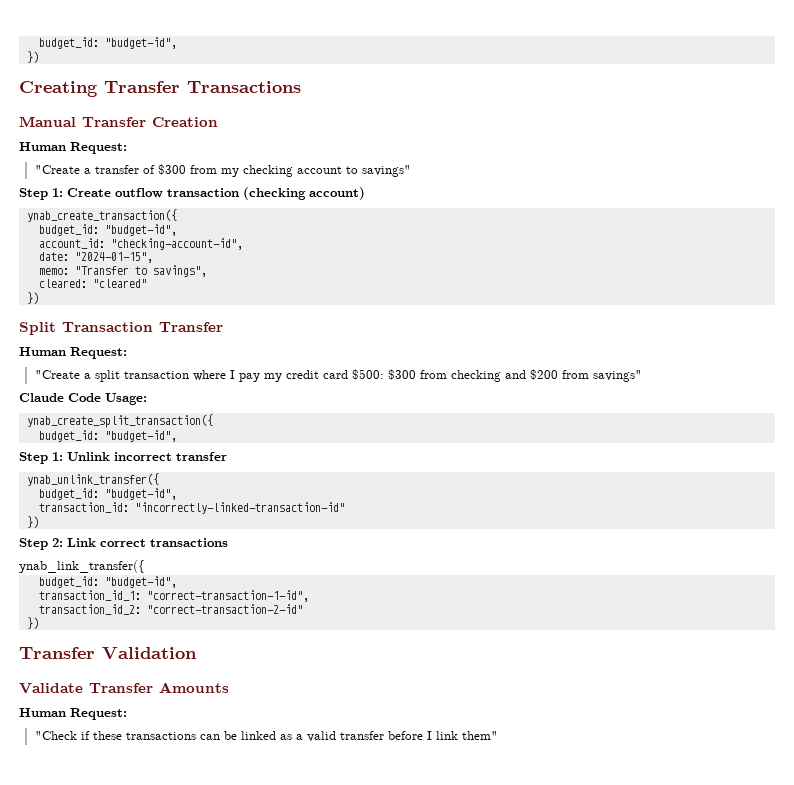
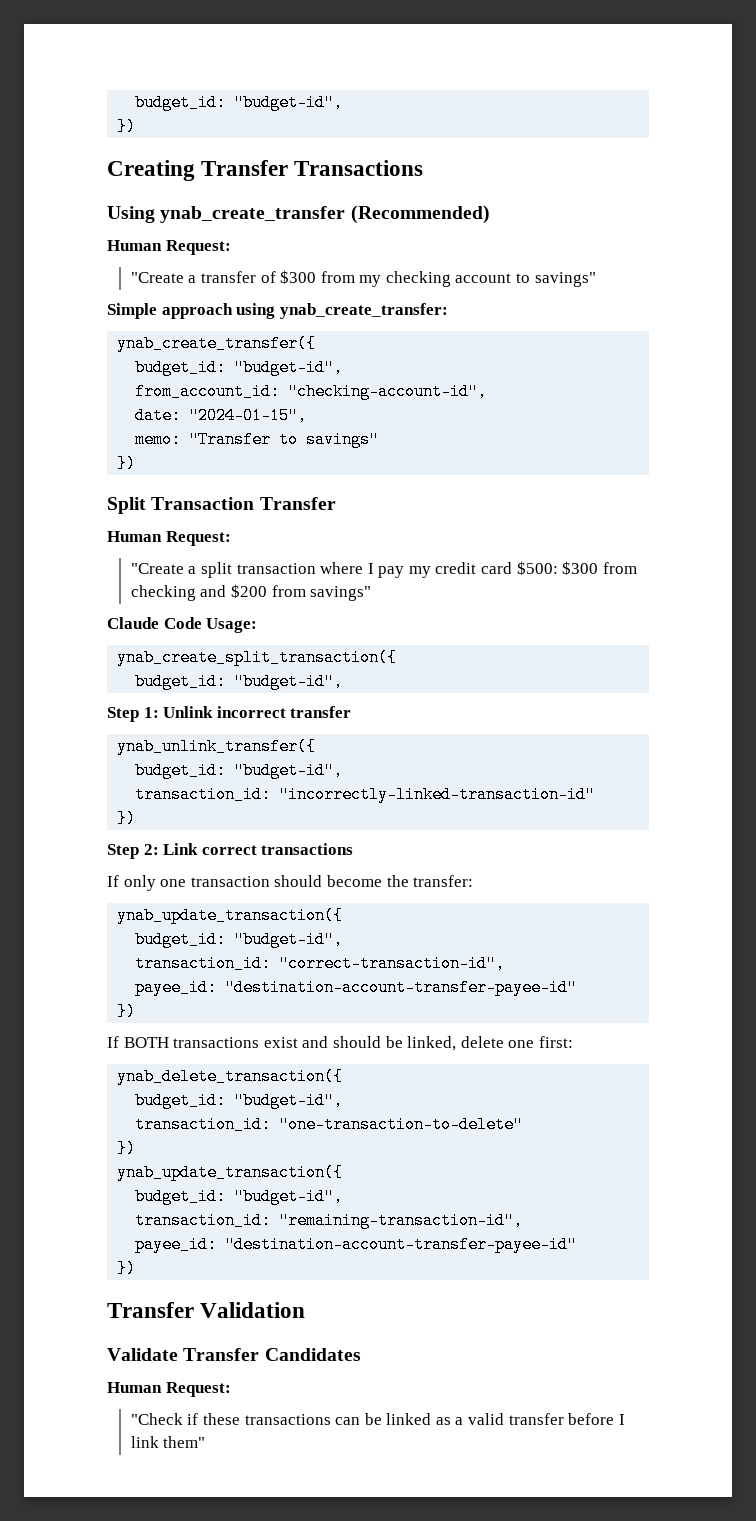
[19,116,218,127] Manual Transfer Creation -> [107,205,490,224] Using ynab_create_transfer (Recommended)
[19,187,365,200] [26,209,177,222] [38,224,177,236] [38,238,105,249] Step 1: Create outflow transaction (checking account) // ynab_create_transaction({ // budget_id: "budget-id", // account_id: -> [107,303,448,319] [117,335,317,352] [135,359,344,376] [135,383,281,400] Simple approach using ynab_create_transfer: // ynab_create_transfer({ // budget_id: "budget-id", // from_account_id:
[152,265,207,277] [38,279,147,288] savings", // cleared: "cleared" -> [306,431,380,448] savings"
[19,560,145,573] [38,576,177,588] [38,590,309,602] [38,604,303,615] ynab_link_transfer({ // budget_id: "budget-id", // transaction_id_1: "correct-transaction-1-id", // transaction_id_2: "correct-transaction-2-id" -> [107,875,474,891] [117,907,344,924] [135,931,344,948] [135,955,506,972] [135,979,578,996] [117,1003,137,1020] [107,1036,573,1051] [117,1068,344,1085] [135,1092,344,1109] [135,1116,524,1133] [117,1140,137,1157] [117,1164,344,1181] [135,1188,344,1205] [135,1212,524,1229] [135,1236,578,1253] If only one transaction should become the transfer: // ynab_update_transaction({ // budget_id: "budget-id", // transaction_id: "correct-transaction-id", // payee_id: "destination-account-transfer-payee-id" // }) // If BOTH transactions exist and should be linked, delete one first: // ynab_delete_transaction({ // budget_id: "budget-id", // transaction_id: "one-transaction-to-delete" // }) // ynab_update_transaction({ // budget_id: "budget-id", // transaction_id: "remaining-transaction-id", // payee_id: "destination-account-transfer-payee-id"
[159,682,229,693] Amounts -> [264,1348,361,1361] Candidates

